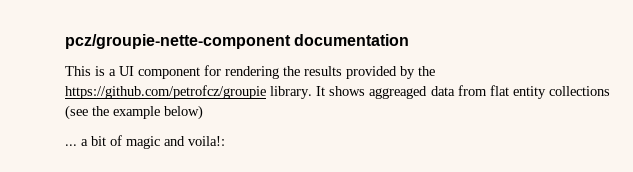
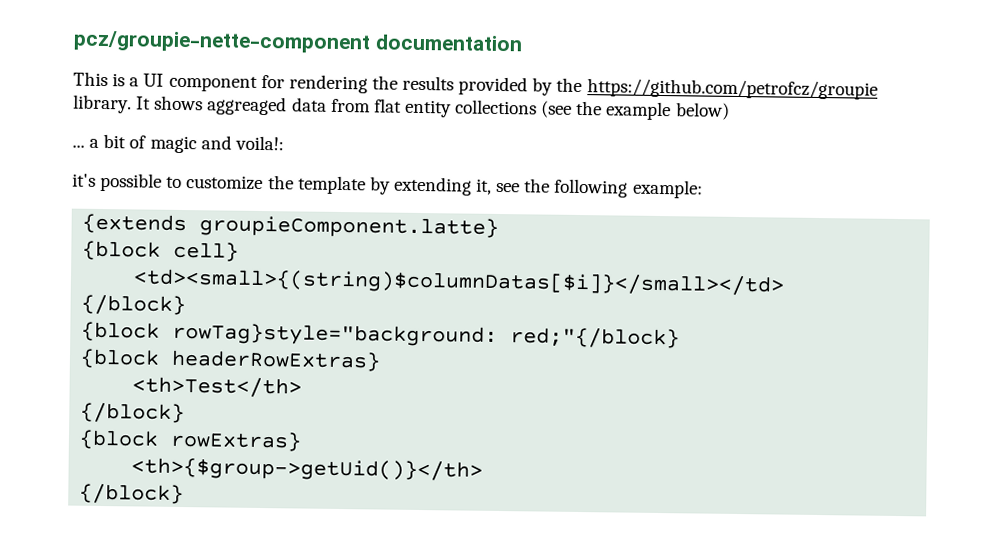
(225, 141) none -> [72,172,703,199] [82,213,500,239] [82,240,240,262] [133,268,786,297] [81,294,187,316] [81,321,681,349] [80,348,382,372] [132,376,303,398] [80,402,186,424] [79,429,303,452] [131,457,484,482] [79,483,185,505] // it's possible to customize the template by extending it, see the following example: // {extends groupieComponent.latte} // {block cell} // <td><small>{(string)$columnDatas[$i]}</small></td> // {/block} // {block rowTag}style="background: red;"{/block} // {block headerRowExtras} // <th>Test</th> // {/block} // {block rowExtras} // <th>{$group->getUid()}</th> // {/block}

